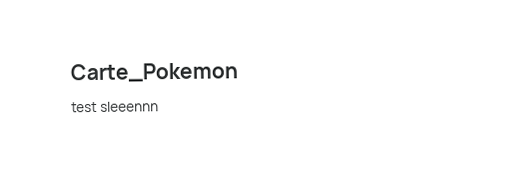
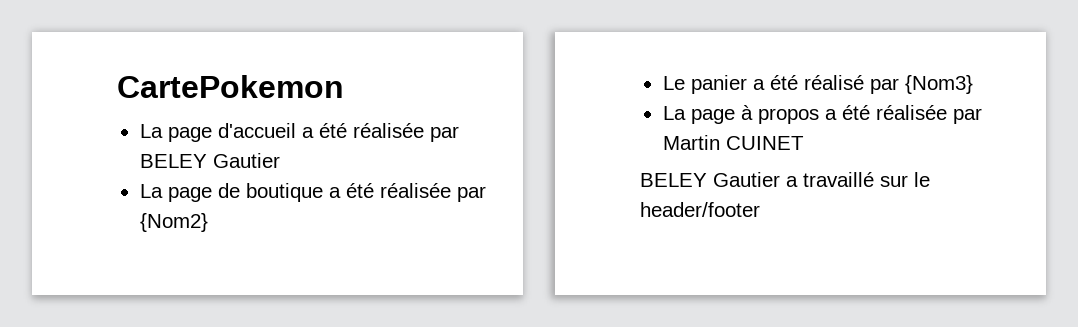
[70,62,238,83] [71,101,159,113] Carte_Pokemon // test sleeennn -> [117,75,344,98] [139,123,459,142] [139,153,280,168] [139,183,486,202] [139,213,208,232] [662,75,973,94] [662,105,982,124] [662,135,804,150] [640,172,930,187] [640,202,760,217] CartePokemon // La page d'accueil a été réalisée par BELEY Gautier // La page de boutique a été réalisée par {Nom2} // Le panier a été réalisé par {Nom3} // La page à propos a été réalisée par Martin CUINET // BELEY Gautier a travaillé sur le header/footer

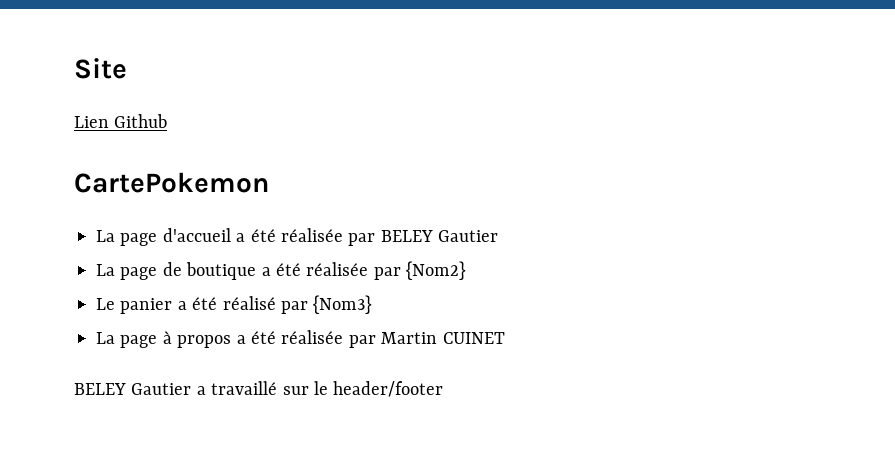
(117, 86) none -> [74,58,127,79] [74,114,168,128] Site // Lien Github //

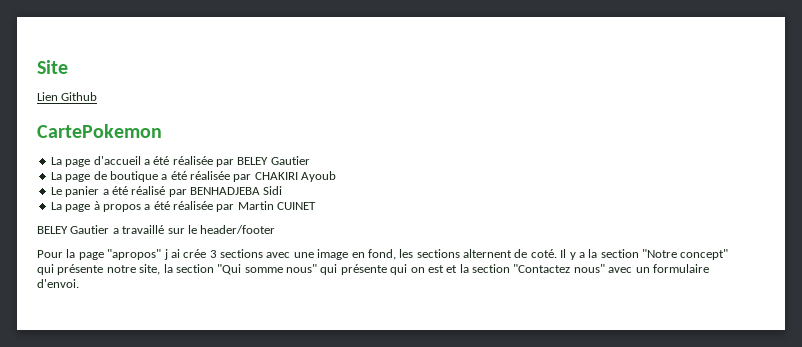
[406,261,467,280] {Nom2} -> [254,171,337,182] CHAKIRI Ayoub
[313,295,373,314] {Nom3} -> [190,186,283,195] BENHADJEBA Sidi
(444, 389) none -> [37,249,729,260] [37,264,709,275] [37,279,79,288] // Pour la page "apropos" j ai crée 3 sections avec une image en fond, les sections alternent de coté. Il y a la section "Notre concept" qui présente notre site, la section "Qui somme nous" qui présente qui on est et la section "Contactez nous" avec un formulaire d'envoi.

